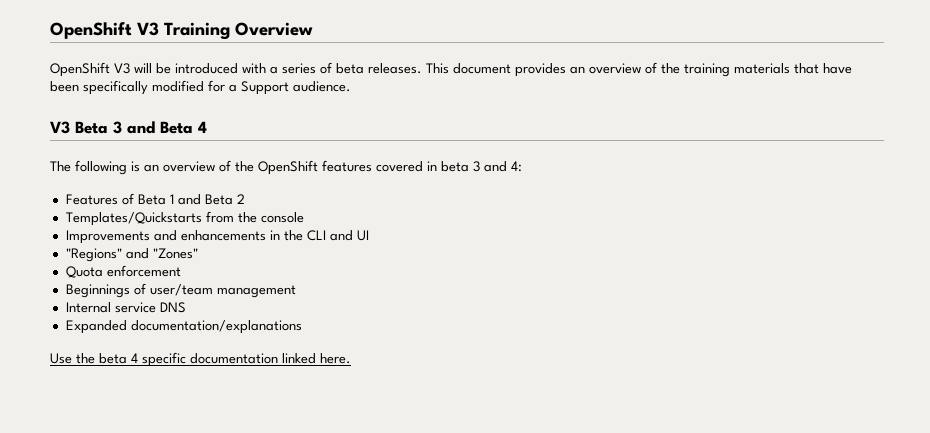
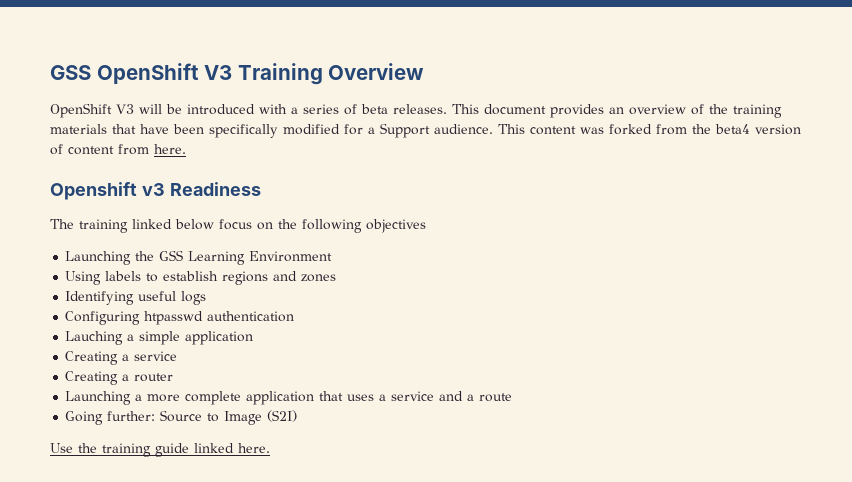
(50, 30) none -> [50,65,91,80] GSS
[50,121,207,134] [50,160,522,175] [65,193,245,205] [65,211,304,226] [65,230,369,244] [65,248,198,262] [65,265,181,278] [65,283,296,298] [65,302,186,313] [65,320,302,334] [50,352,278,367] // V3 Beta 3 and Beta 4 // The following is an overview of the OpenShift features covered in beta 3 and 4: // Features of Beta 1 and Beta 2 // Templates/Quickstarts from the console // Improvements and enhancements in the CLI and UI // "Regions" and "Zones" // Quota enforcement // Beginnings of user/team management // Internal service DNS // Expanded documentation/explanations // Use the beta 4 specific documentation -> [498,124,801,135] [50,144,186,155] [50,182,261,200] [50,219,426,233] [65,250,333,265] [65,271,337,285] [65,291,207,305] [65,311,295,325] [65,331,254,345] [65,351,178,365] [65,371,174,385] [65,391,513,405] [65,410,298,425] [50,443,189,457] This content was forked from the beta4 version of content from here. // Openshift v3 Readiness // The training linked below focus on the following objectives // Launching the GSS Learning Environment // Using labels to establish regions and zones // Identifying useful logs // Configuring htpasswd authentication // Lauching a simple application // Creating a service // Creating a router // Launching a more complete application that uses a service and a route // Going further: Source to Image (S2I) // Use the training guide

